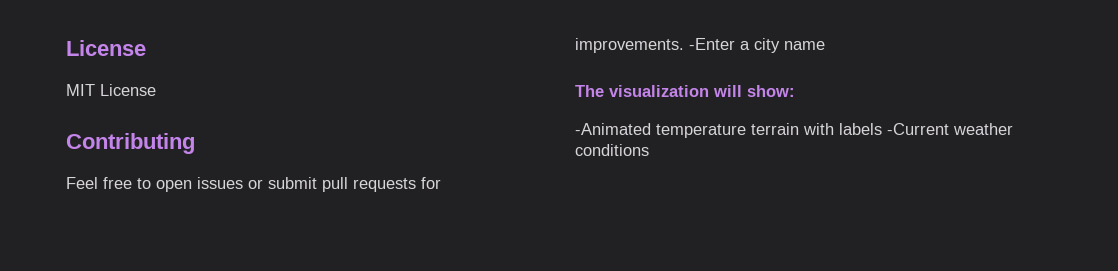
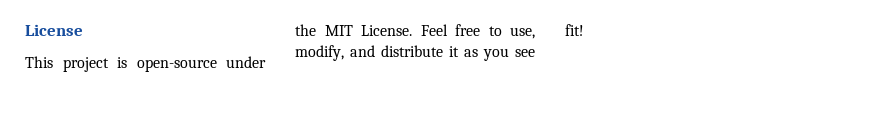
[66,40,146,56] [66,84,156,96] [66,133,195,154] [66,177,441,192] [575,38,825,53] [575,85,795,97] [575,123,1013,138] [575,144,649,156] License // MIT License // Contributing // Feel free to open issues or submit pull requests for improvements. -Enter a city name // The visualization will show: // -Animated temperature terrain with labels -Current weather conditions -> [25,24,83,36] [25,56,266,72] [295,24,535,39] [295,45,535,61] [565,24,584,36] License // This project is open-source under the MIT License. Feel free to use, modify, and distribute it as you see fit!

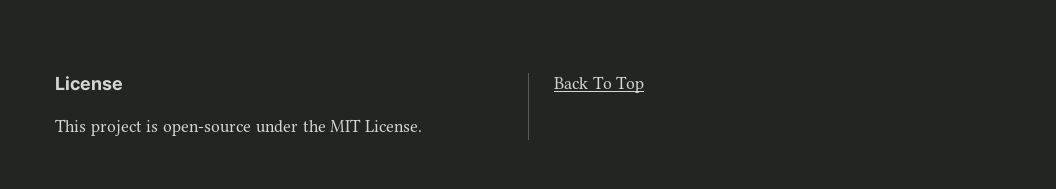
[420,24,535,39] [295,45,535,61] [565,24,584,36] Feel free to use, modify, and distribute it as you see fit! -> [554,76,645,93] // Back To Top

